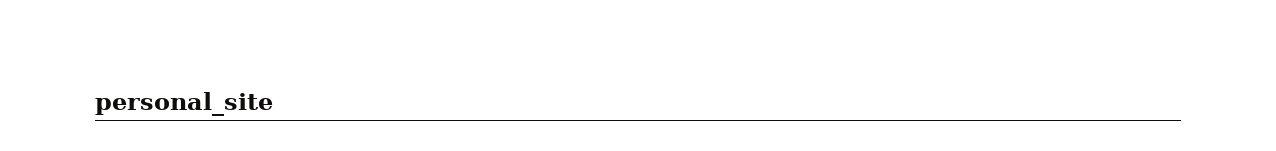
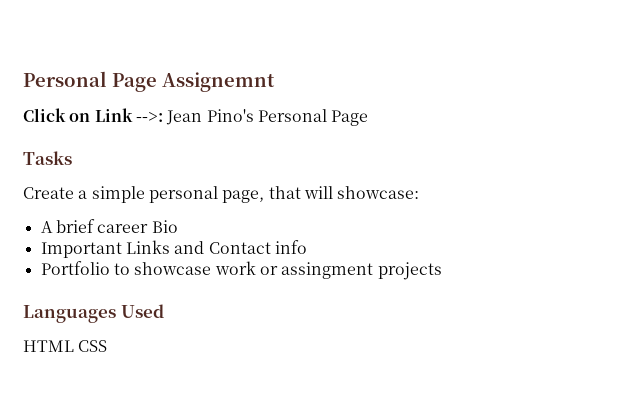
[95,92,273,116] personal_site -> [23,71,275,92] [23,108,369,126] [23,151,72,165] [23,186,420,203] [40,219,178,233] [40,240,307,258] [40,261,442,280] [23,304,164,323] [23,340,108,352] Personal Page Assignemnt // Click on Link -->: Jean Pino's Personal Page // Tasks // Create a simple personal page, that will showcase: // A brief career Bio // Important Links and Contact info // Portfolio to showcase work or assingment projects // Languages Used // HTML CSS

